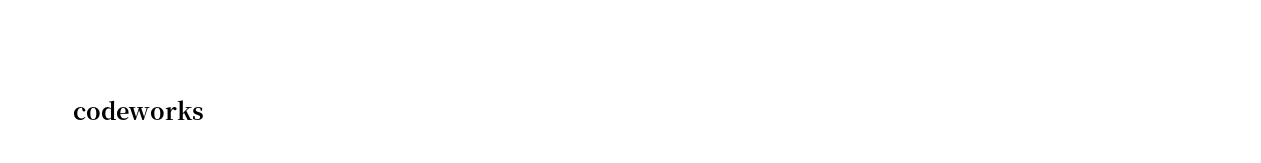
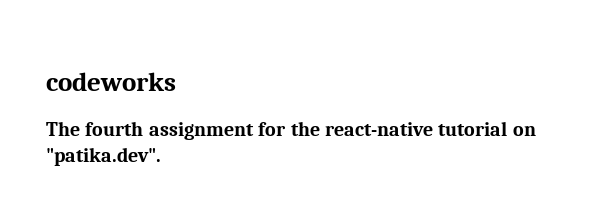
(204, 110) none -> [46,121,536,140] [46,147,161,166] // The fourth assignment for the react-native tutorial on "patika.dev".

